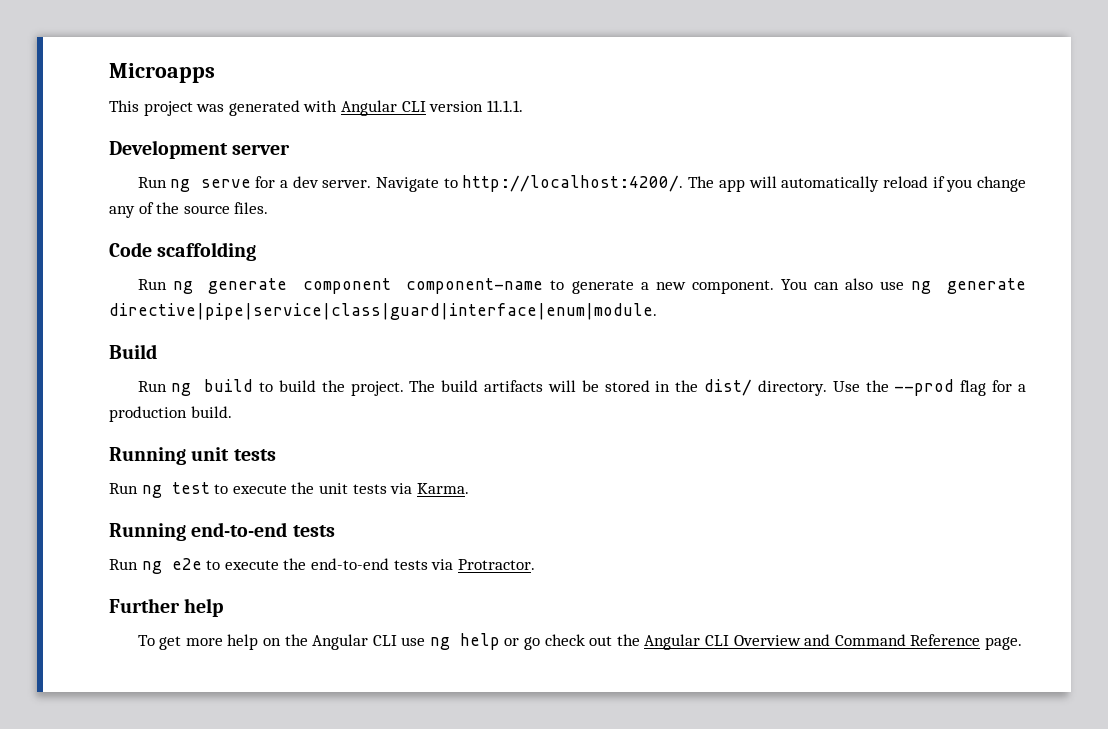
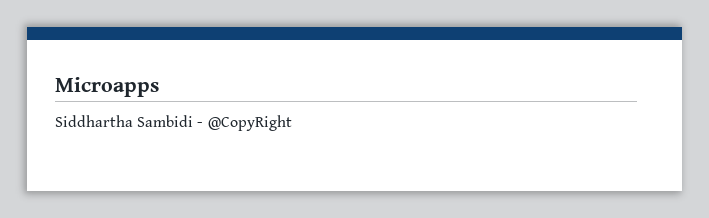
[109,100,523,116] [109,140,291,159] [137,175,1026,192] [109,202,269,218] [109,242,257,261] [137,278,1027,294] [109,303,657,320] [109,344,157,359] [137,379,1026,396] [109,406,232,422] [109,447,276,465] [109,482,469,498] [109,522,335,541] [109,558,535,574] [109,598,224,617] [137,633,1022,650] This project was generated with Angular CLI version 11.1.1. // Development server // Run ng serve for a dev server. Navigate to http://localhost:4200/. The app will automatically reload if you change any of the source files. // Code scaffolding // Run ng generate component component-name to generate a new component. You can also use ng generate directive|pipe|service|class|guard|interface|enum|module. // Build // Run ng build to build the project. The build artifacts will be stored in the dist/ directory. Use the --prod flag for a production build. // Running unit tests // Run ng test to execute the unit tests via Karma. // Running end-to-end tests // Run ng e2e to execute the end-to-end tests via Protractor. // Further help // To get more help on the Angular CLI use ng help or go check out the Angular CLI Overview and Command Reference page. -> [55,115,292,131] Siddhartha Sambidi - @CopyRight

